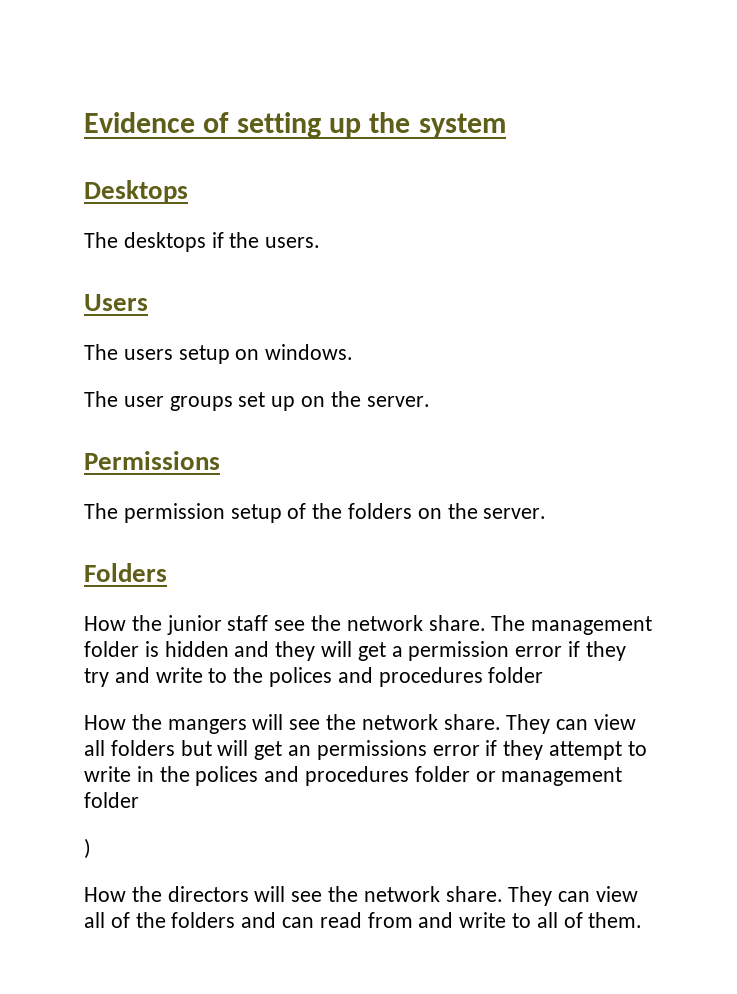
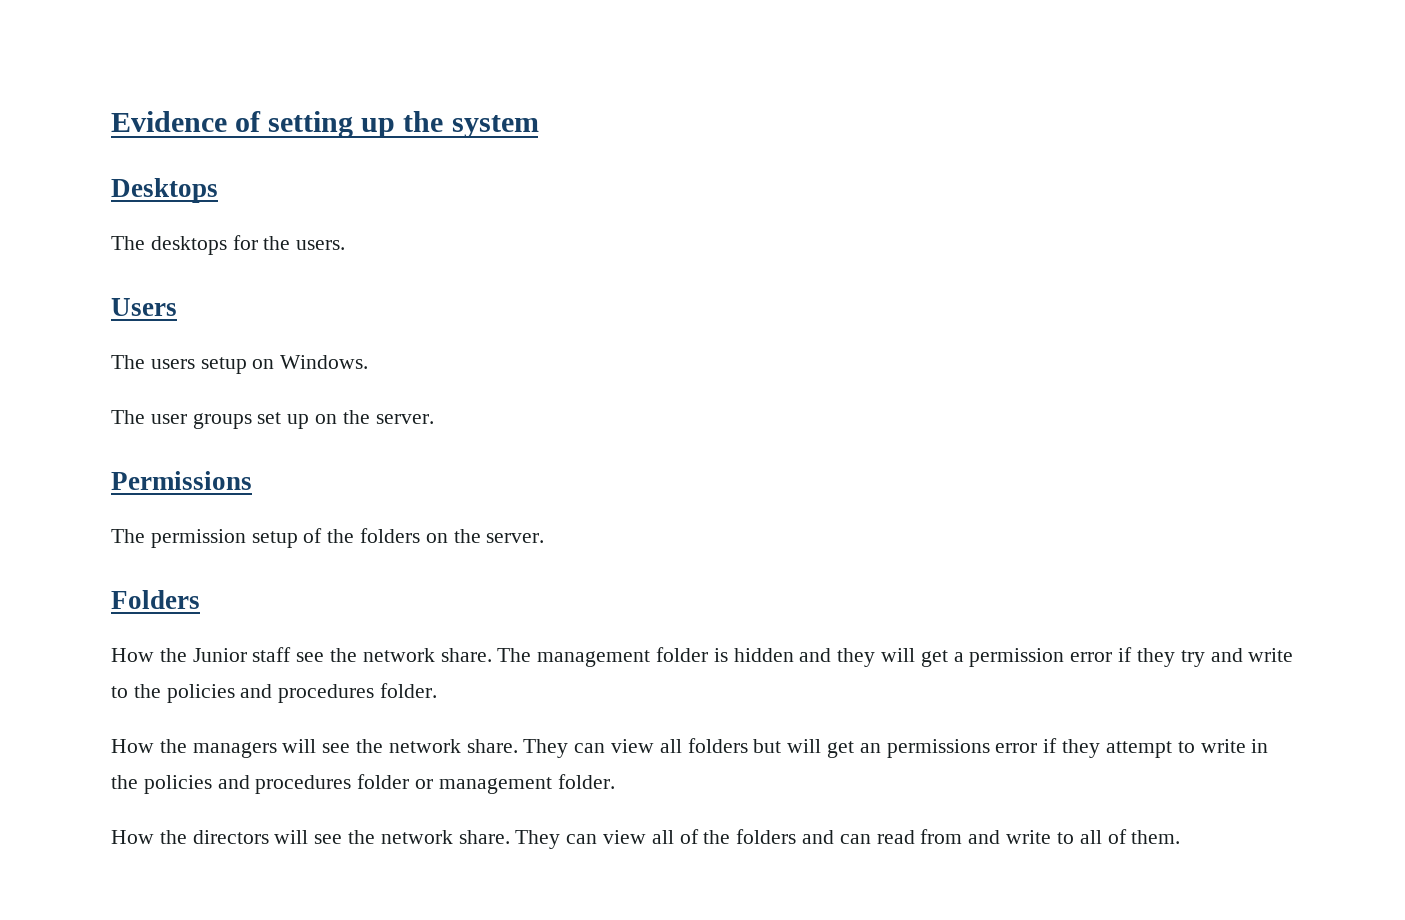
[211,232,224,248] if -> [232,235,258,250] for
[265,344,354,360] windows. -> [280,355,369,369] Windows.
[166,615,222,635] junior -> [192,648,247,662] Junior
[269,667,544,687] [84,714,247,734] polices and procedures folder // How the mangers -> [166,683,438,703] [111,739,277,758] policies and procedures folder. // How the managers
[195,766,259,786] polices -> [143,775,212,794] policies
[84,792,139,808] [84,838,91,859] folder // ) -> [557,774,615,789] folder.

